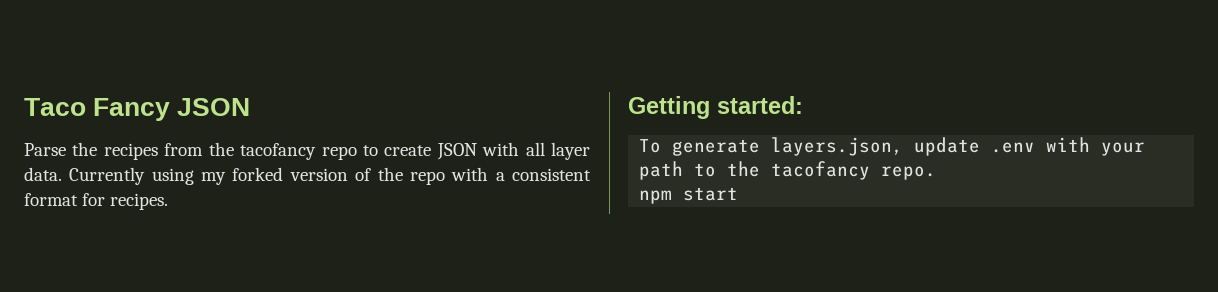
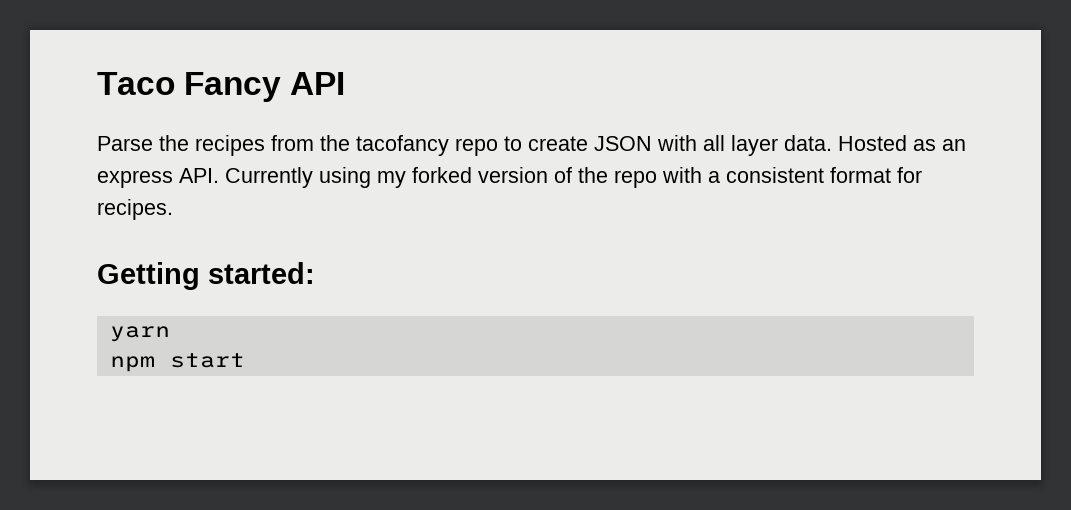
[177,98,251,116] JSON -> [290,72,346,95] API
(62, 174) none -> [838,135,966,151] [97,168,219,188] Hosted as an express API.
[639,137,1146,156] [639,161,937,180] To generate layers.json, update .env with your path to the tacofancy repo. -> [109,326,170,342] yarn

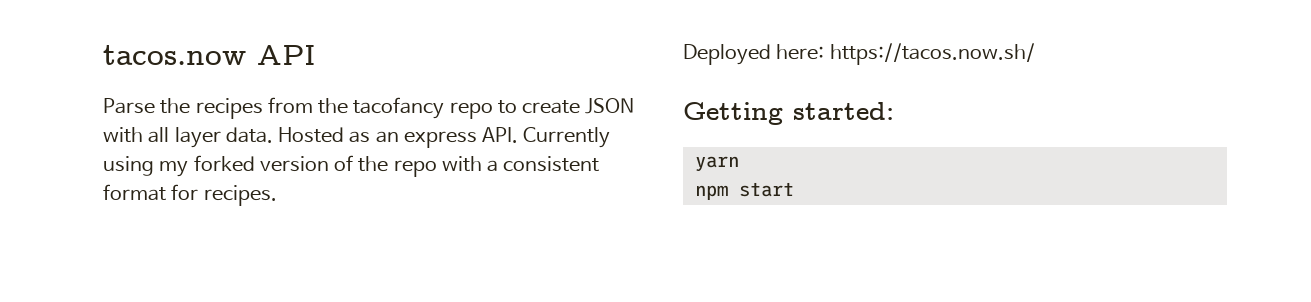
[97,72,282,102] Taco Fancy -> [103,45,246,65] tacos.now
(173, 209) none -> [683,43,1035,65] // Deployed here: https://tacos.now.sh/

